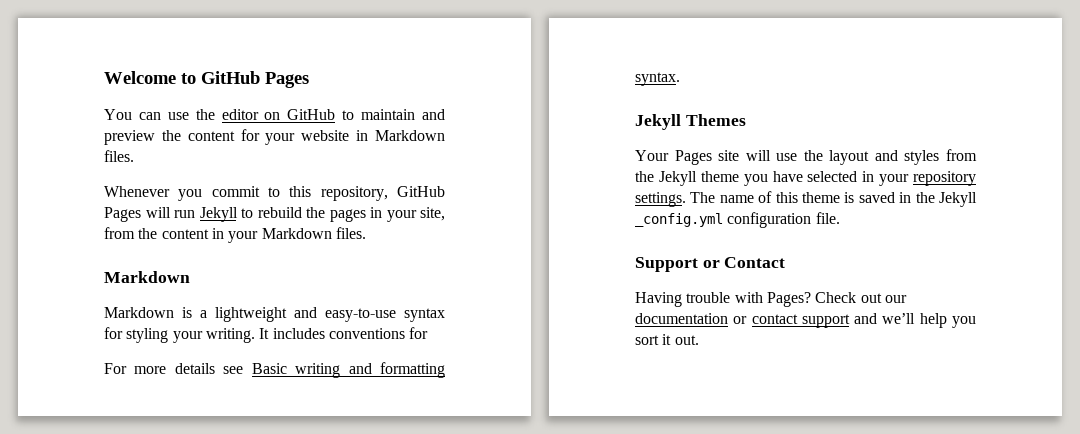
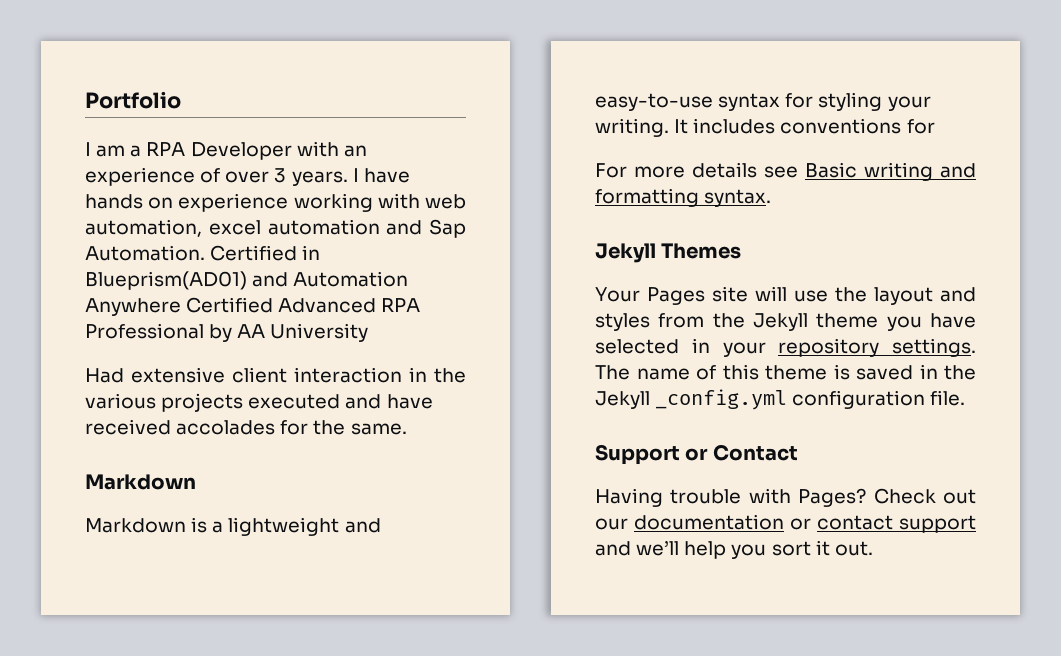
[104,71,309,88] [104,109,445,120] [104,129,445,145] [104,150,134,162] [104,186,445,201] [104,207,445,222] [104,227,366,243] Welcome to GitHub Pages // You can use the editor on GitHub to maintain and preview the content for your website in Markdown files. // Whenever you commit to this repository, GitHub Pages will run Jekyll to rebuild the pages in your site, from the content in your Markdown files. -> [85,91,181,109] [85,141,367,160] [85,167,410,186] [85,193,466,212] [85,219,466,238] [85,245,321,261] [85,271,409,290] [85,297,421,316] [85,323,369,342] [85,367,466,383] [85,393,433,412] [85,419,407,435] Portfolio // I am a RPA Developer with an experience of over 3 years. I have hands on experience working with web automation, excel automation and Sap Automation. Certified in Blueprism(AD01) and Automation Anywhere Certified Advanced RPA Professional by AA University // Had extensive client interaction in the various projects executed and have received accolades for the same.

